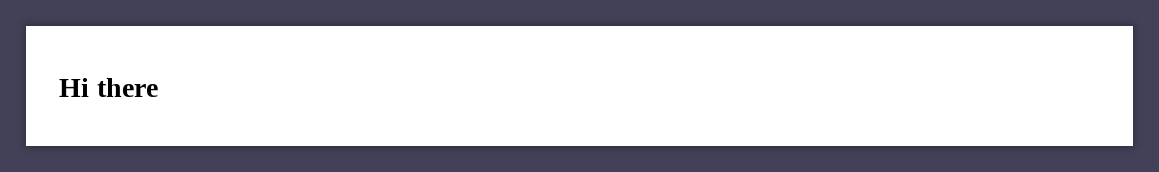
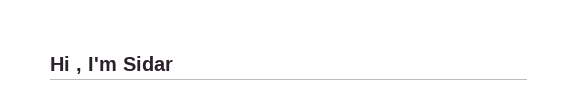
[96,78,158,97] there -> [76,56,173,74] , I'm Sidar

